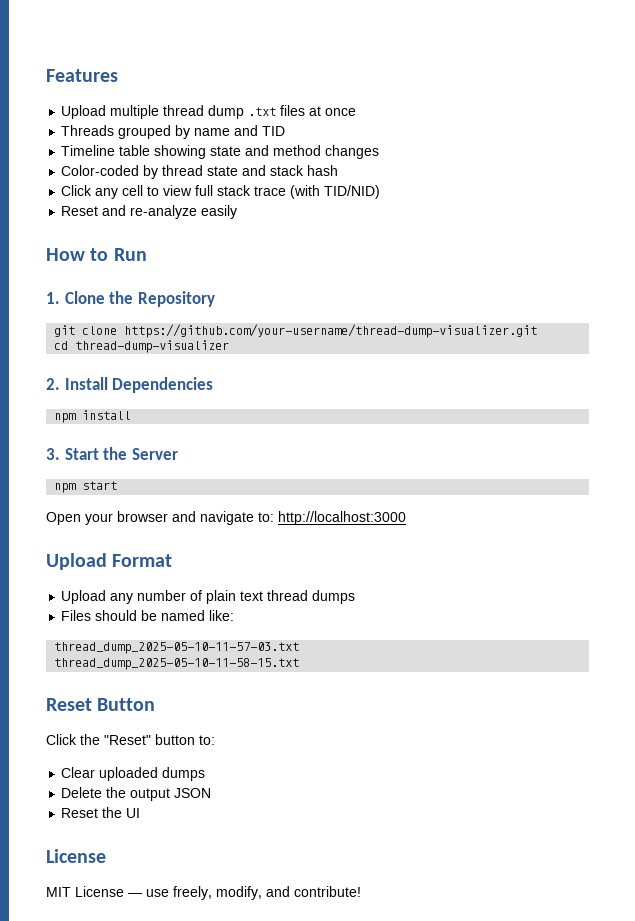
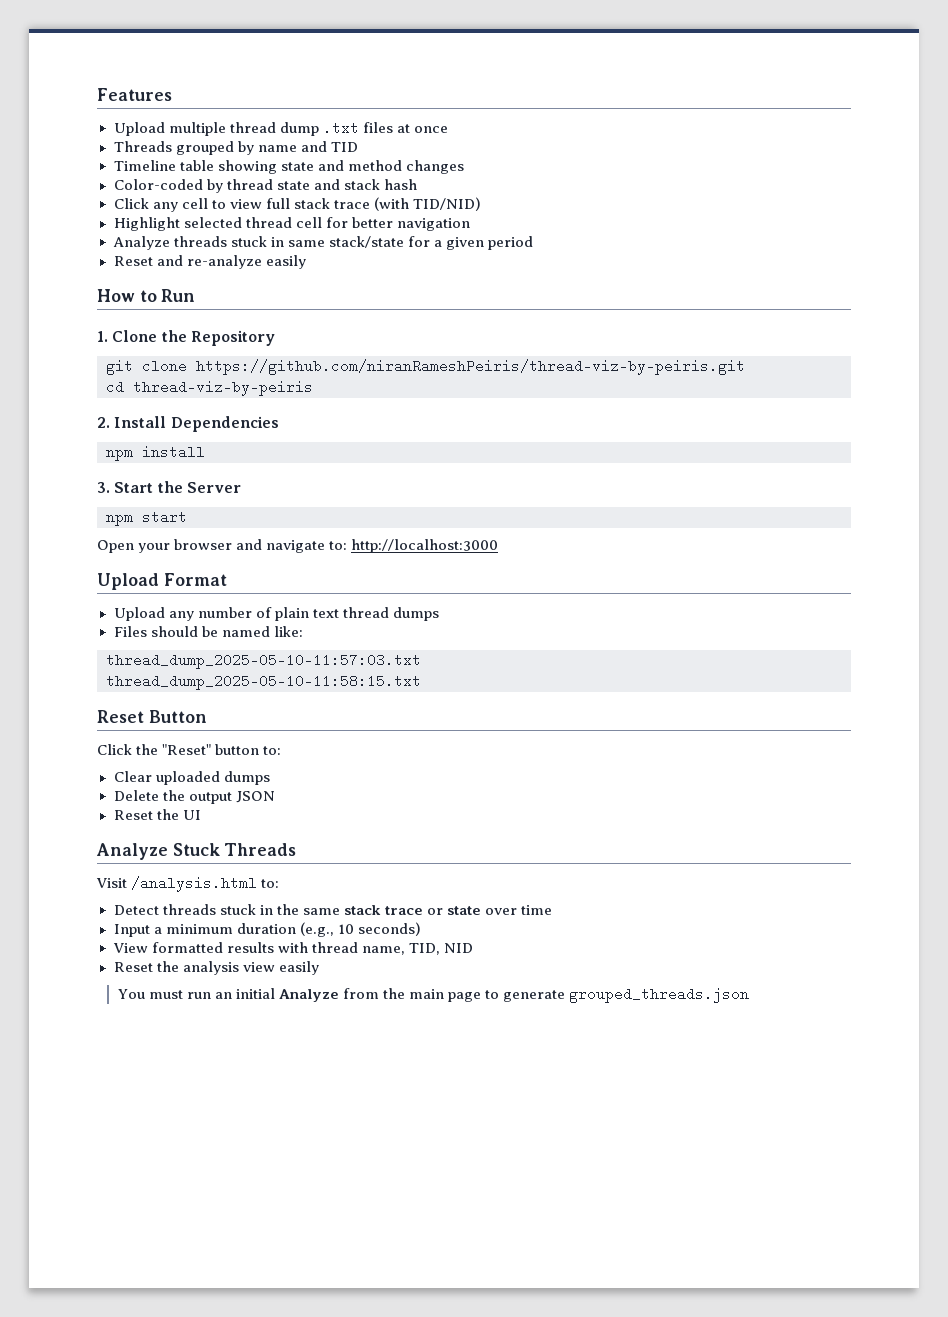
(381, 192) none -> [113,217,470,231] [112,236,533,250] // Highlight selected thread cell for better navigation // Analyze threads stuck in same stack/state for a given period
[124,324,538,338] https://github.com/your-username/thread-dump-visualizer.git -> [196,359,745,375] https://github.com/niranRameshPeiris/thread-viz-by-peiris.git
[75,340,230,353] thread-dump-visualizer -> [133,380,313,396] thread-viz-by-peiris
[54,642,300,654] [54,658,300,670] thread_dump_2025-05-10-11-57-03.txt // thread_dump_2025-05-10-11-58-15.txt -> [106,653,421,669] [106,674,421,690] thread_dump_2025-05-10-11:57:03.txt // thread_dump_2025-05-10-11:58:15.txt
[46,849,106,863] [46,886,361,900] License // MIT License — use freely, modify, and contribute! -> [96,843,297,860] [96,876,280,892] [113,904,553,915] [113,922,421,937] [112,942,473,955] [113,961,319,975] [117,987,750,1003] Analyze Stuck Threads // Visit /analysis.html to: // Detect threads stuck in the same stack trace or state over time // Input a minimum duration (e.g., 10 seconds) // View formatted results with thread name, TID, NID // Reset the analysis view easily // You must run an initial Analyze from the main page to generate grouped_threads.json

